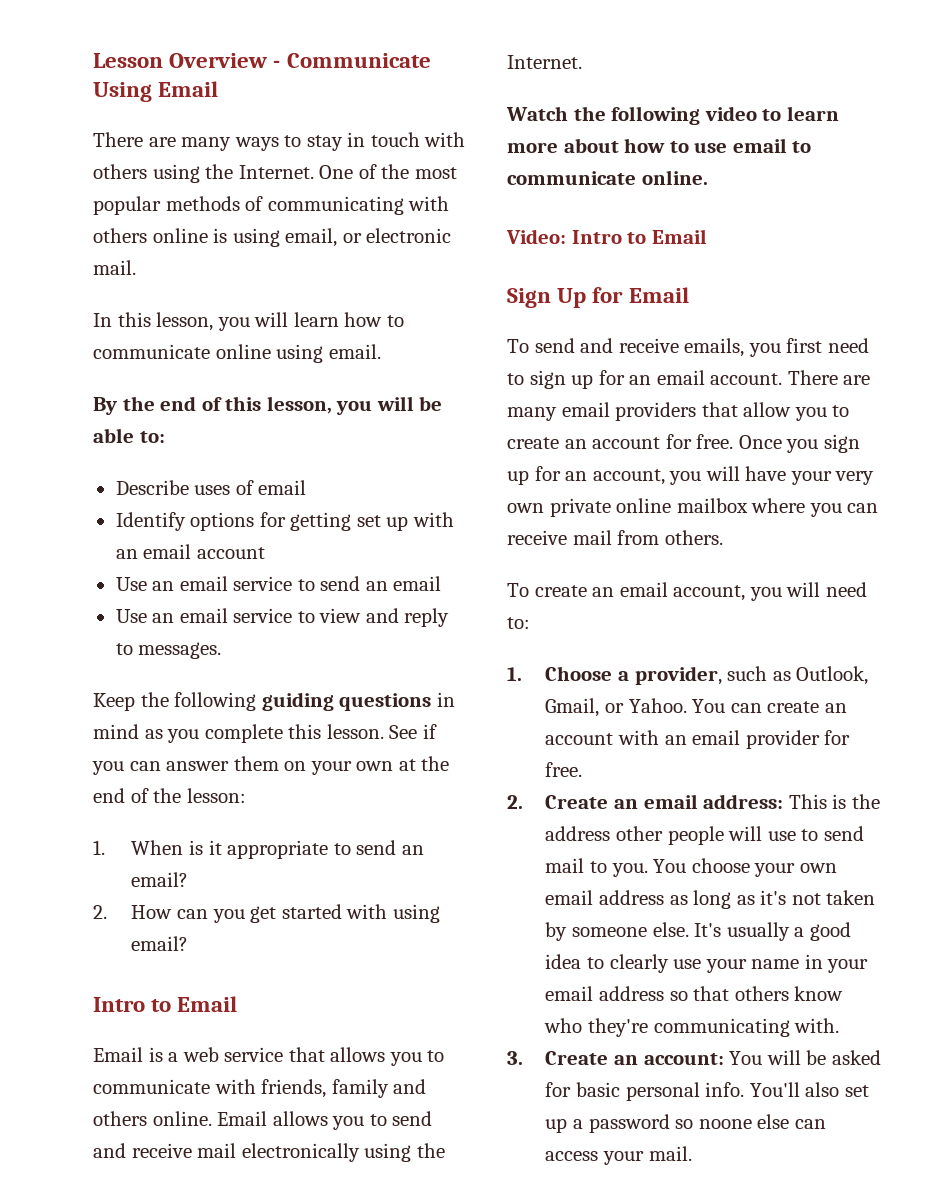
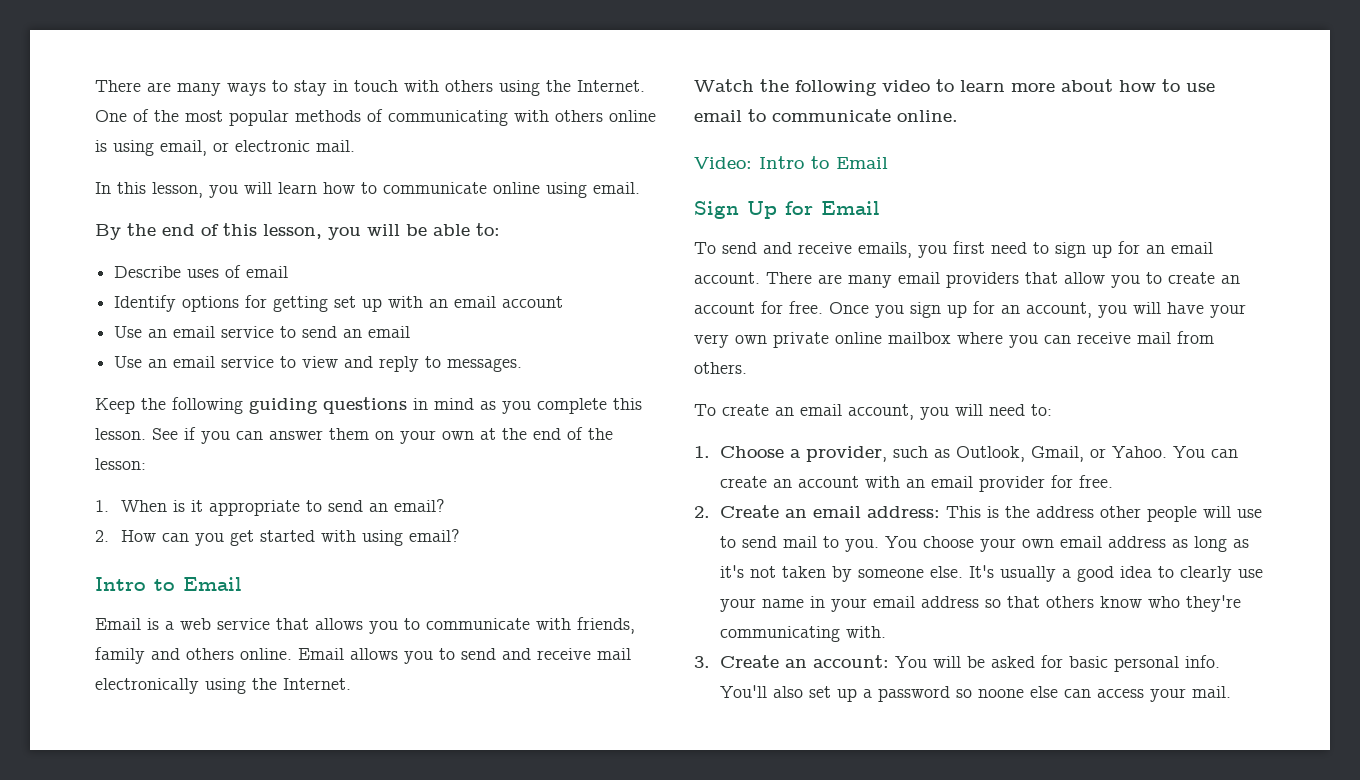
[93,53,431,68] [93,81,219,102] Lesson Overview - Communicate Using Email // -> (95, 86) none

